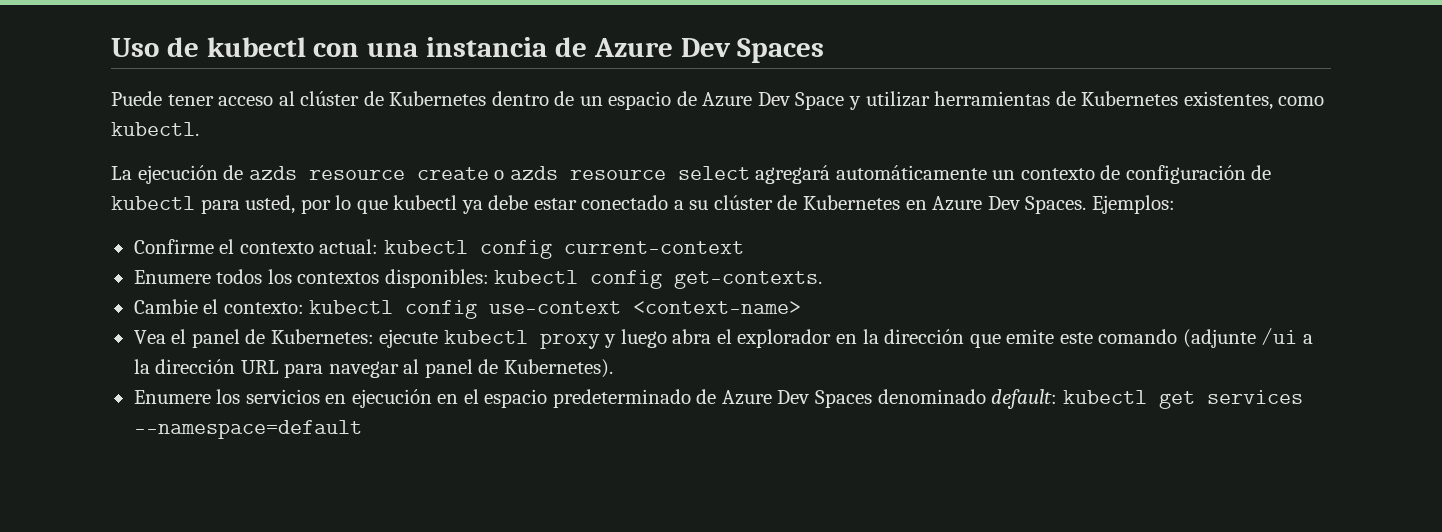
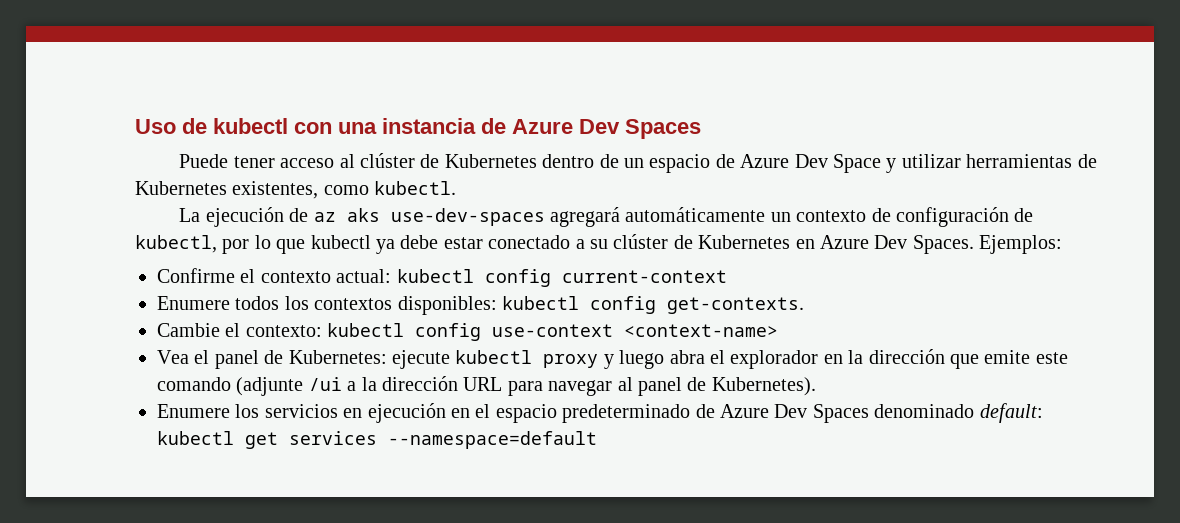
[248,166,750,180] azds resource create o azds resource select -> [313,208,545,226] az aks use-dev-spaces
[111,195,296,214] kubectl para usted, -> [135,235,217,253] kubectl,

